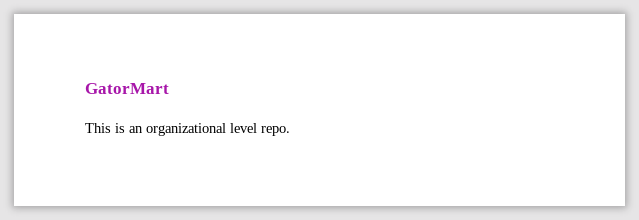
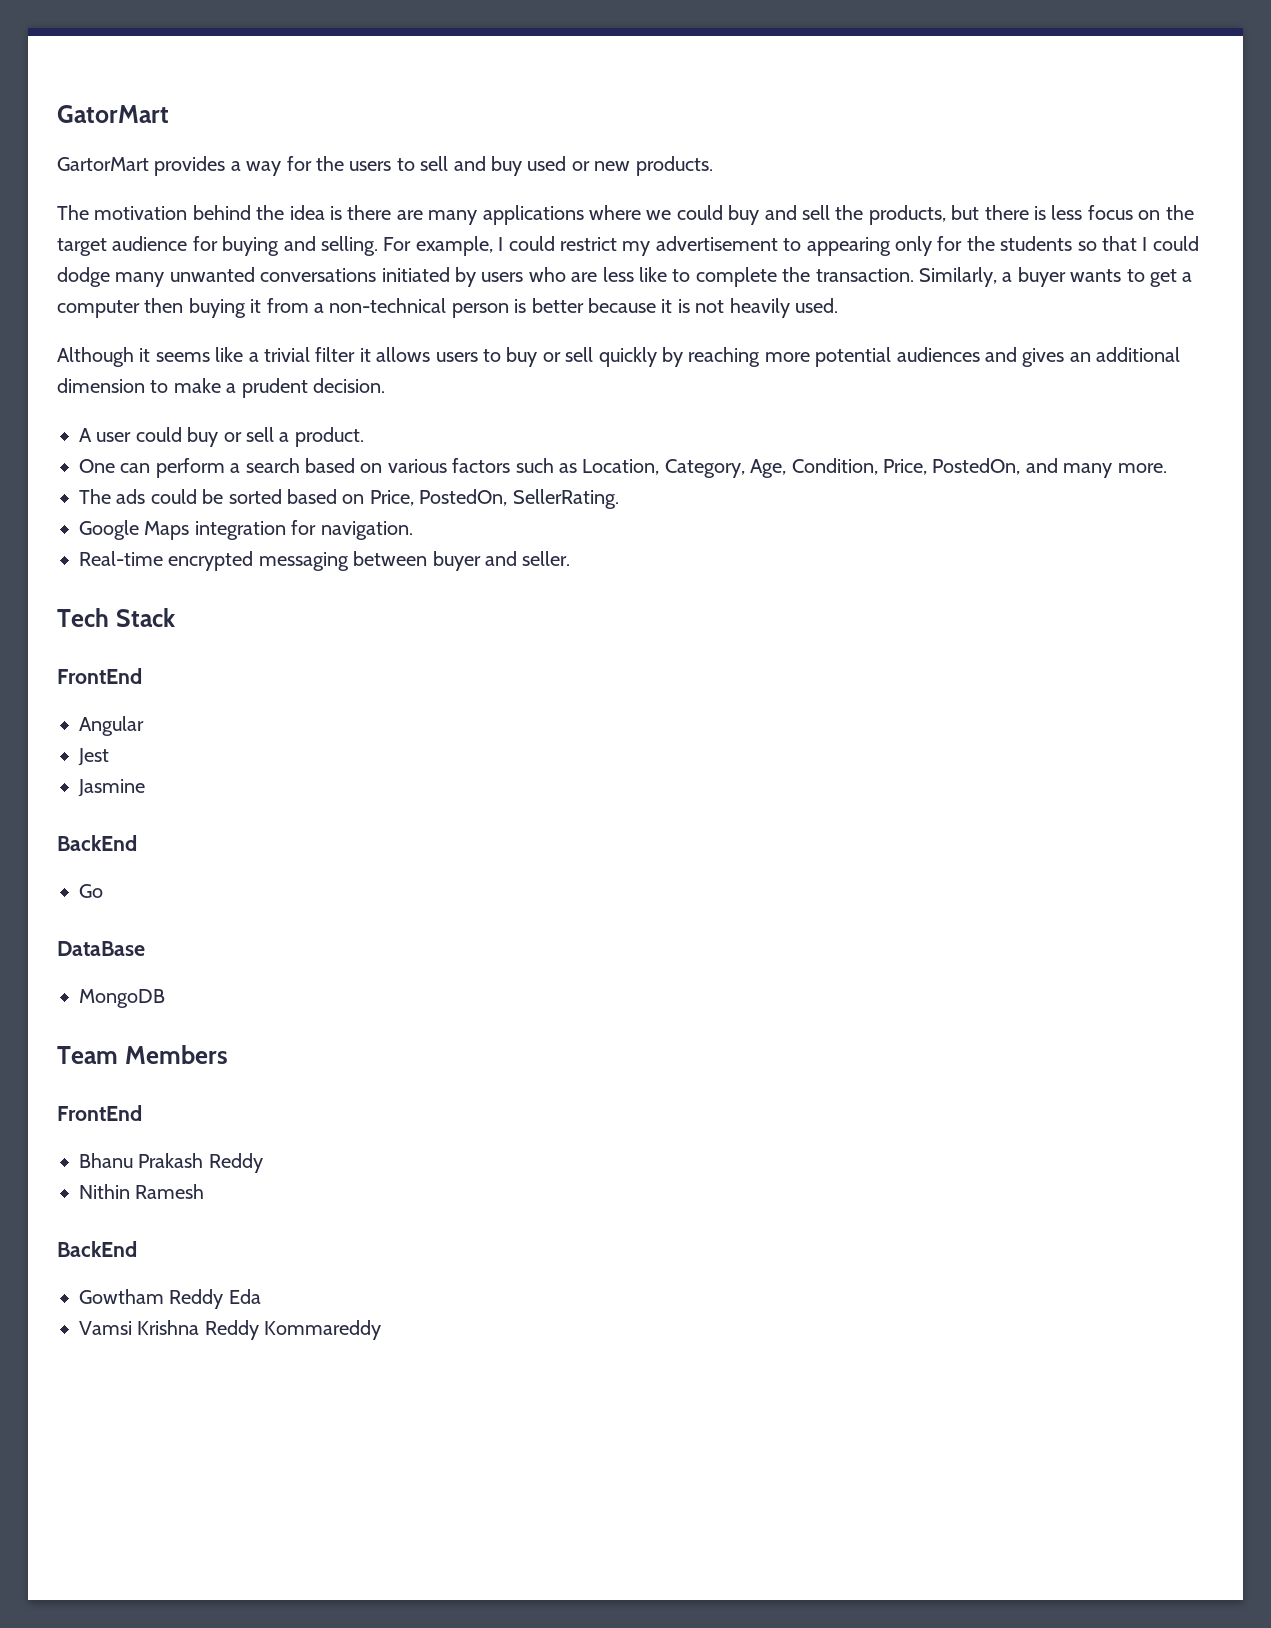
[85,123,290,136] This is an organizational level repo. -> [57,156,713,176] [57,205,1194,225] [57,236,1199,256] [57,267,1193,287] [57,298,838,318] [57,347,1181,367] [57,378,385,398] [79,427,364,447] [79,458,1167,478] [79,489,619,509] [79,520,413,540] [79,551,571,571] [57,608,175,627] [57,668,142,684] [79,716,144,736] [78,748,109,766] [78,779,145,797] [57,835,137,851] [79,884,103,898] [57,941,145,956] [79,989,165,1008] [57,1045,228,1064] [57,1105,142,1121] [79,1153,263,1173] [79,1184,205,1199] [57,1241,137,1257] [79,1289,261,1309] [79,1320,382,1340] GartorMart provides a way for the users to sell and buy used or new products. // The motivation behind the idea is there are many applications where we could buy and sell the products, but there is less focus on the target audience for buying and selling. For example, I could restrict my advertisement to appearing only for the students so that I could dodge many unwanted conversations initiated by users who are less like to complete the transaction. Similarly, a buyer wants to get a computer then buying it from a non-technical person is better because it is not heavily used. // Although it seems like a trivial filter it allows users to buy or sell quickly by reaching more potential audiences and gives an additional dimension to make a prudent decision. // A user could buy or sell a product. // One can perform a search based on various factors such as Location, Category, Age, Condition, Price, PostedOn, and many more. // The ads could be sorted based on Price, PostedOn, SellerRating. // Google Maps integration for navigation. // Real-time encrypted messaging between buyer and seller. // Tech Stack // FrontEnd // Angular // Jest // Jasmine // BackEnd // Go // DataBase // MongoDB // Team Members // FrontEnd // Bhanu Prakash Reddy // Nithin Ramesh // BackEnd // Gowtham Reddy Eda // Vamsi Krishna Reddy Kommareddy

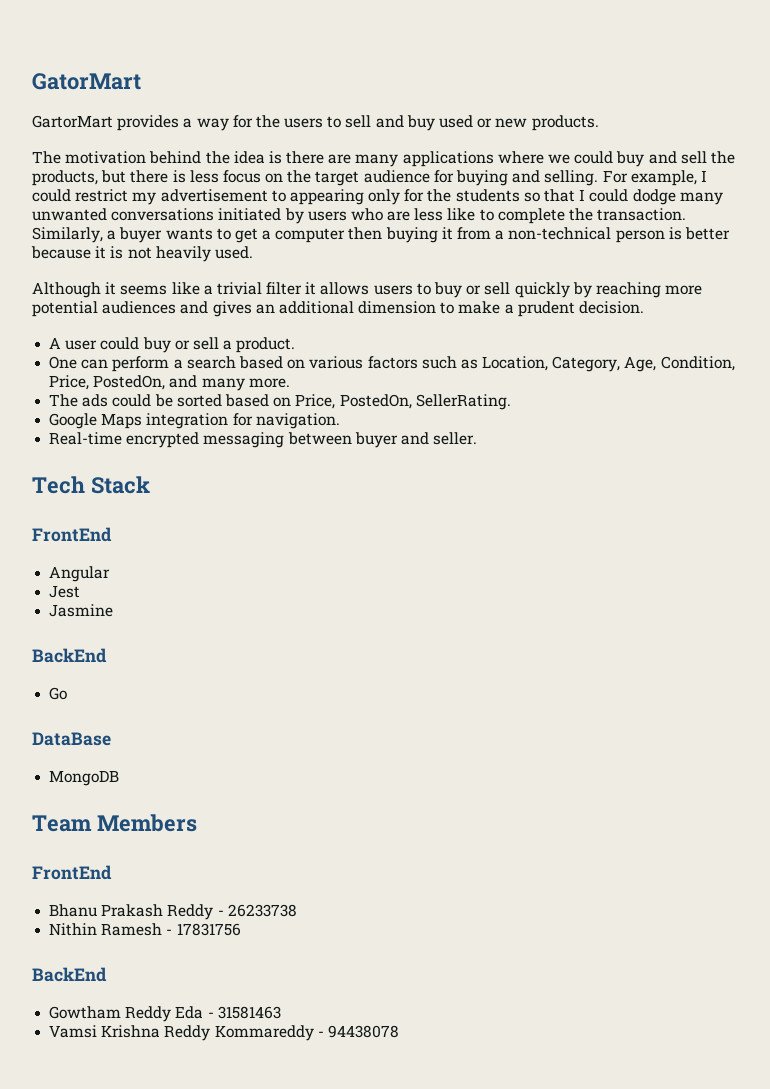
(263, 1163) none -> [217,904,297,917] - 26233738
(205, 1191) none -> [166,923,241,936] - 17831756
(261, 1296) none -> [207,1006,281,1019] - 31581463
(382, 1330) none -> [317,1025,399,1038] - 94438078

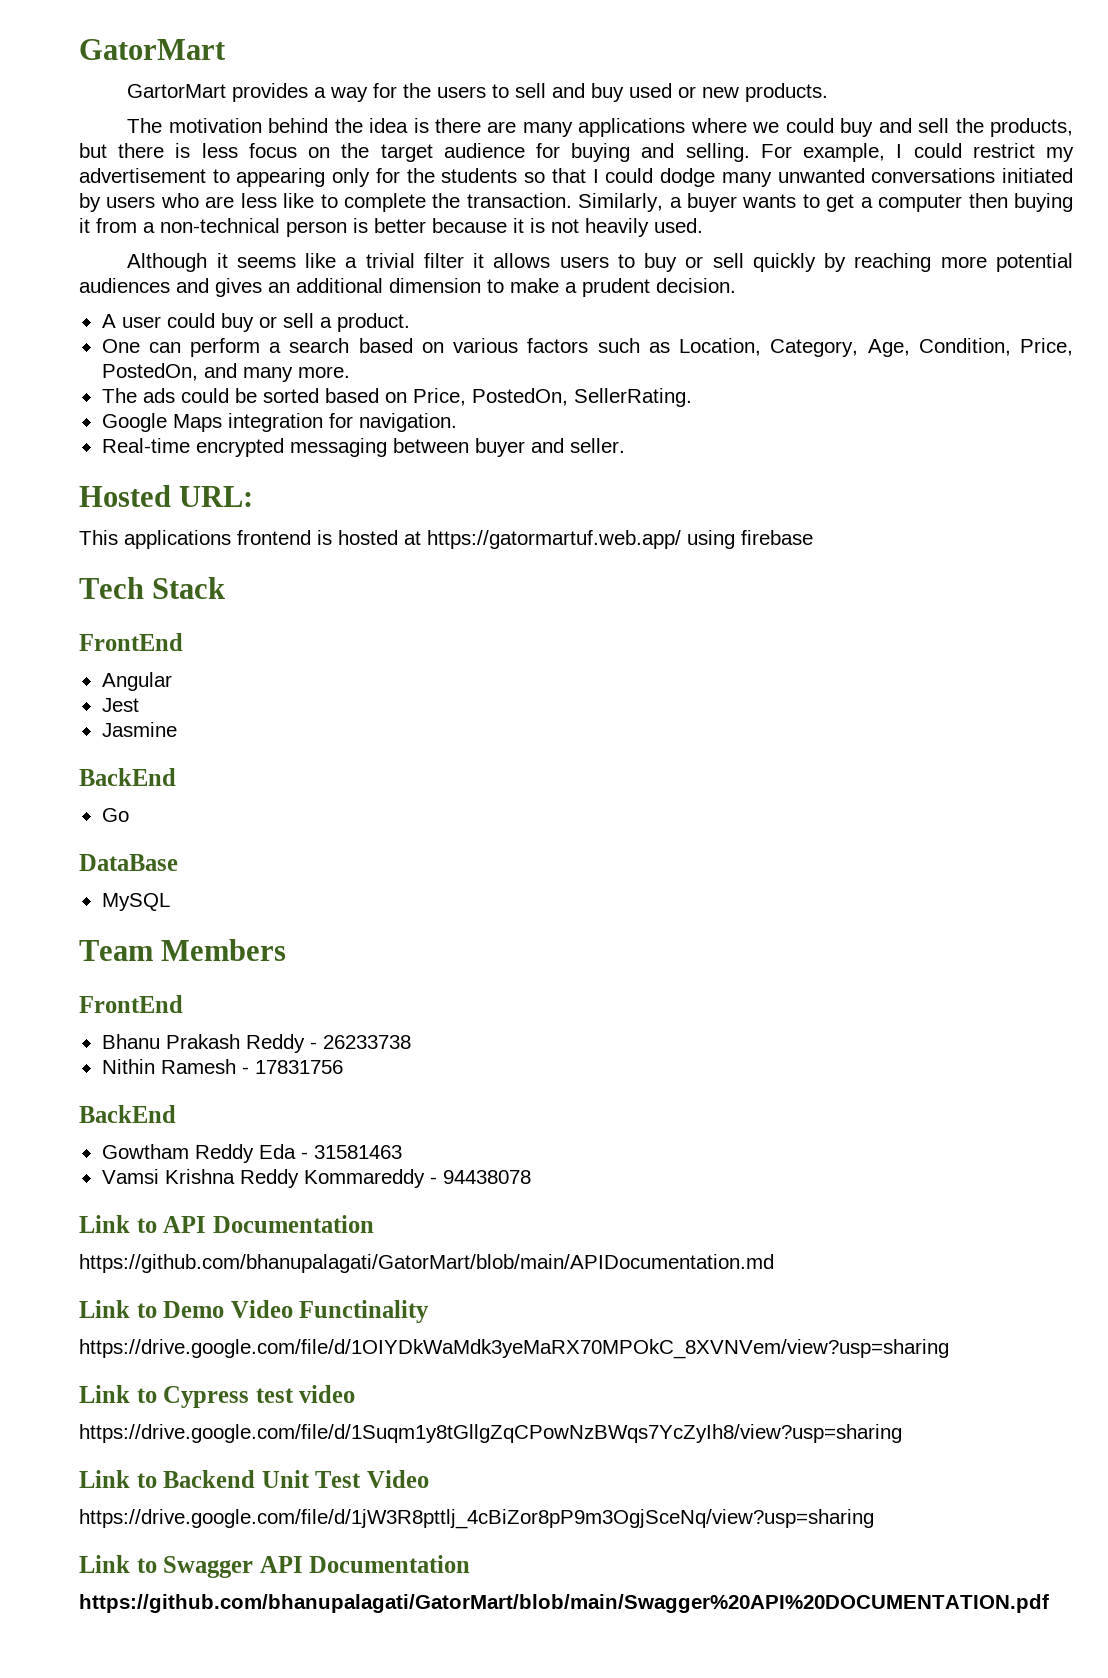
(478, 438) none -> [79,485,254,507] [79,530,813,549] // Hosted URL: // This applications frontend is hosted at https://gatormartuf.web.app/ using firebase
[49,770,120,786] MongoDB -> [101,893,170,911] MySQL
(399, 1031) none -> [79,1215,374,1233] [79,1254,774,1273] [79,1300,430,1323] [79,1339,949,1359] [79,1385,356,1408] [79,1424,902,1443] [79,1470,430,1488] [79,1509,874,1529] [79,1555,471,1578] [79,1594,1049,1613] // Link to API Documentation // https://github.com/bhanupalagati/GatorMart/blob/main/APIDocumentation.md // Link to Demo Video Functinality // https://drive.google.com/file/d/1OIYDkWaMdk3yeMaRX70MPOkC_8XVNVem/view?usp=sharing // Link to Cypress test video // https://drive.google.com/file/d/1Suqm1y8tGllgZqCPowNzBWqs7YcZyIh8/view?usp=sharing // Link to Backend Unit Test Video // https://drive.google.com/file/d/1jW3R8pttlj_4cBiZor8pP9m3OgjSceNq/view?usp=sharing // Link to Swagger API Documentation // https://github.com/bhanupalagati/GatorMart/blob/main/Swagger%20API%20DOCUMENTATION.pdf

